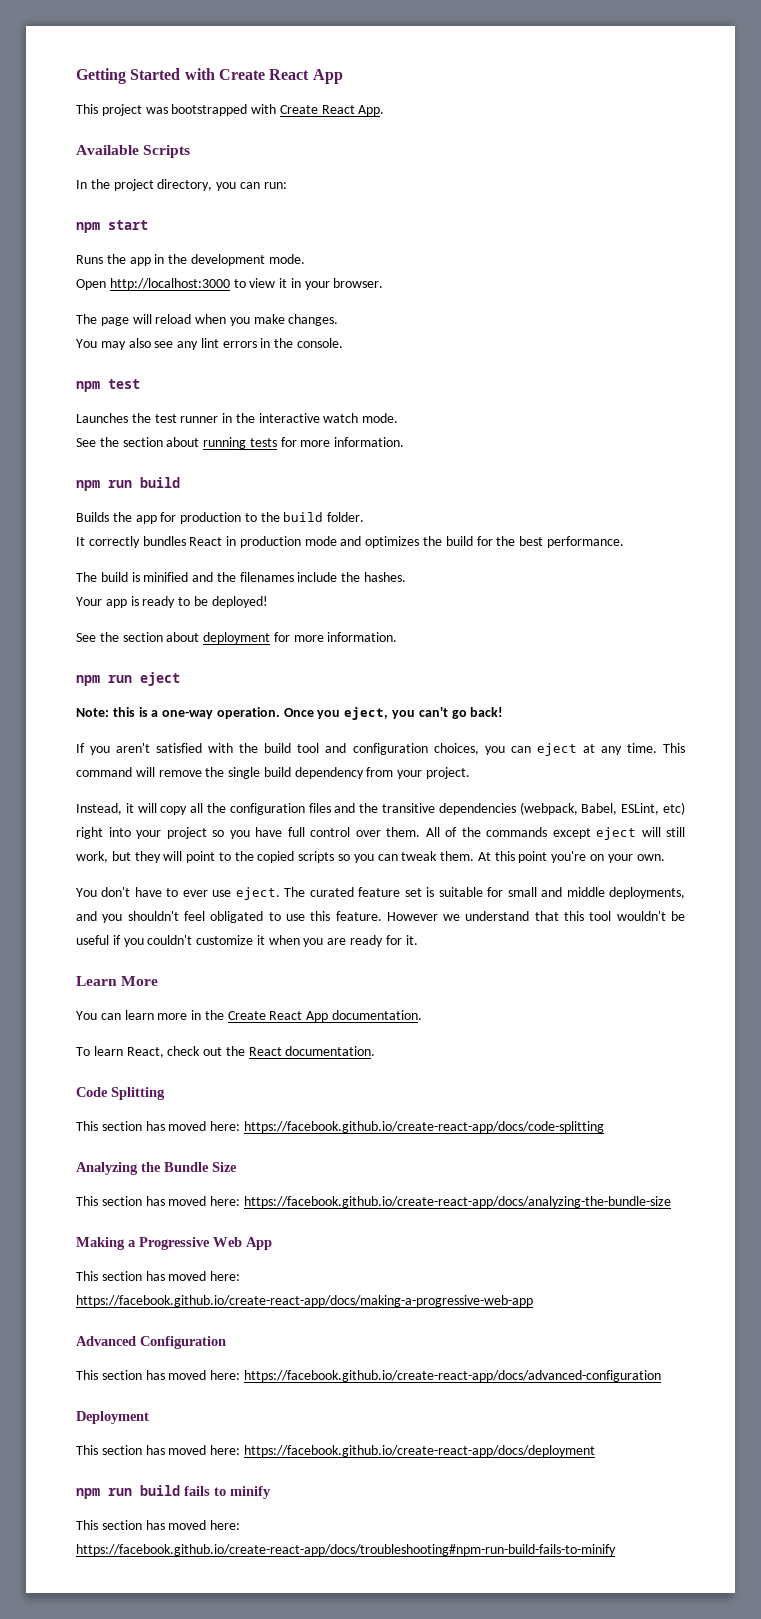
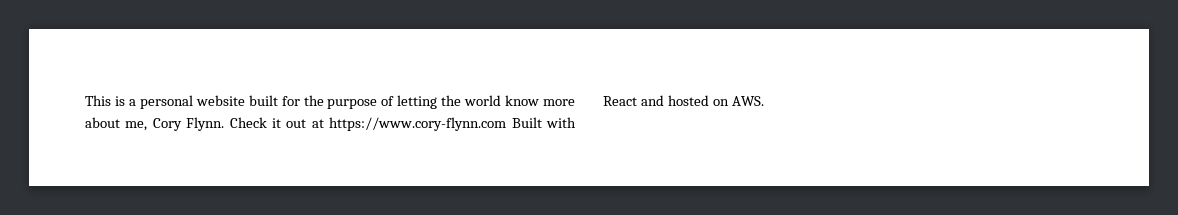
[76,68,343,84] [76,104,385,116] [76,145,191,158] [76,179,287,191] [76,220,148,233] [76,254,305,266] [76,278,384,290] [76,314,339,326] [76,338,344,350] [76,379,140,392] [76,413,399,423] [76,437,405,449] [76,477,180,491] [76,512,365,524] [76,536,624,548] [76,572,407,582] [76,596,268,608] [76,632,398,644] [76,672,180,686] [76,707,504,720] [76,743,685,756] [76,767,471,779] [76,802,685,815] [76,827,685,840] [76,851,665,863] [76,887,686,900] [76,911,685,923] [76,935,418,947] [76,976,159,986] [76,1010,423,1022] [76,1046,376,1058] [76,1087,165,1100] [76,1121,604,1133] [76,1162,237,1175] [76,1196,671,1208] [76,1237,272,1250] [76,1271,241,1281] [76,1295,533,1307] [76,1336,226,1349] [76,1370,661,1382] [76,1411,149,1424] [76,1445,595,1457] [76,1485,271,1499] [76,1520,241,1530] [76,1544,616,1556] Getting Started with Create React App // This project was bootstrapped with Create React App. // Available Scripts // In the project directory, you can run: // npm start // Runs the app in the development mode. // Open http://localhost:3000 to view it in your browser. // The page will reload when you make changes. // You may also see any lint errors in the console. // npm test // Launches the test runner in the interactive watch mode. // See the section about running tests for more information. // npm run build // Builds the app for production to the build folder. // It correctly bundles React in production mode and optimizes the build for the best performance. // The build is minified and the filenames include the hashes. // Your app is ready to be deployed! // See the section about deployment for more information. // npm run eject // Note: this is a one-way operation. Once you eject, you can't go back! // If you aren't satisfied with the build tool and configuration choices, you can eject at any time. This command will remove the single build dependency from your project. // Instead, it will copy all the configuration files and the transitive dependencies (webpack, Babel, ESLint, etc) right into your project so you have full control over them. All of the commands except eject will still work, but they will point to the copied scripts so you can tweak them. At this point you're on your own. // You don't have to ever use eject. The curated feature set is suitable for small and middle deployments, and you shouldn't feel obligated to use this feature. However we understand that this tool wouldn't be useful if you couldn't customize it when you are ready for it. // Learn More // You can learn more in the Create React App documentation. // To learn React, check out the React documentation. // Code Splitting // This section has moved here: https://facebook.github.io/create-react-app/docs/code-splitting // Analyzing the Bundle Size // This section has moved here: https://facebook.github.io/create-react-app/docs/analyzing-the-bundle-size // Making a Progressive Web App // This section has moved here: https://facebook.github.io/create-react-app/docs/making-a-progressive-web-app // Advanced Configuration // This section has moved here: https://facebook.github.io/create-react-app/docs/advanced-configuration // Deployment // This section has moved here: https://facebook.github.io/create-react-app/docs/deployment // npm run build fails to minify // This section has moved here: https://facebook.github.io/create-react-app/docs/troubleshooting#npm-run-build-fails-to-minify -> [85,95,575,109] [85,117,576,131] [603,95,764,106] This is a personal website built for the purpose of letting the world know more about me, Cory Flynn. Check it out at https://www.cory-flynn.com Built with React and hosted on AWS.

